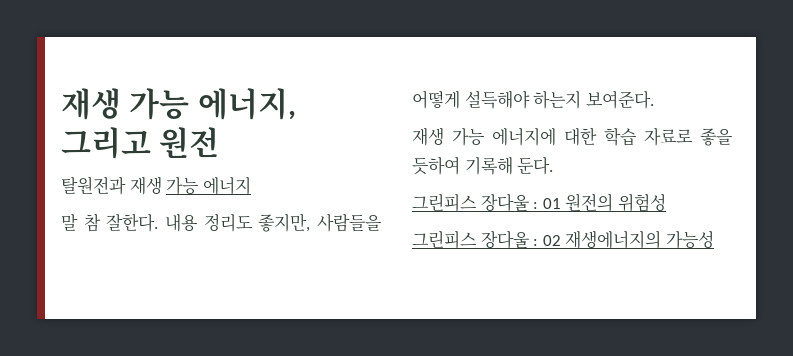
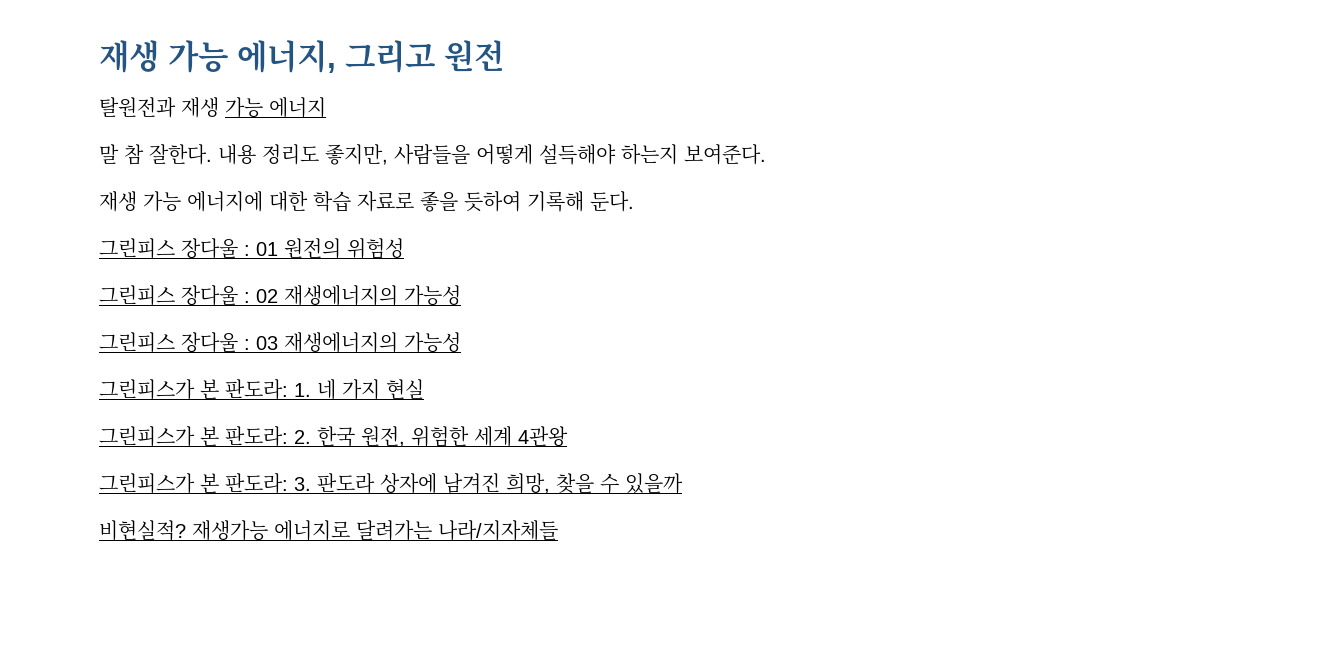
(714, 240) none -> [99,332,461,353] [99,379,424,400] [99,426,568,447] [99,473,683,494] [99,520,558,541] // 그린피스 장다울 : 03 재생에너지의 가능성 // 그린피스가 본 판도라: 1. 네 가지 현실 // 그린피스가 본 판도라: 2. 한국 원전, 위험한 세계 4관왕 // 그린피스가 본 판도라: 3. 판도라 상자에 남겨진 희망, 찾을 수 있을까 // 비현실적? 재생가능 에너지로 달려가는 나라/지자체들

